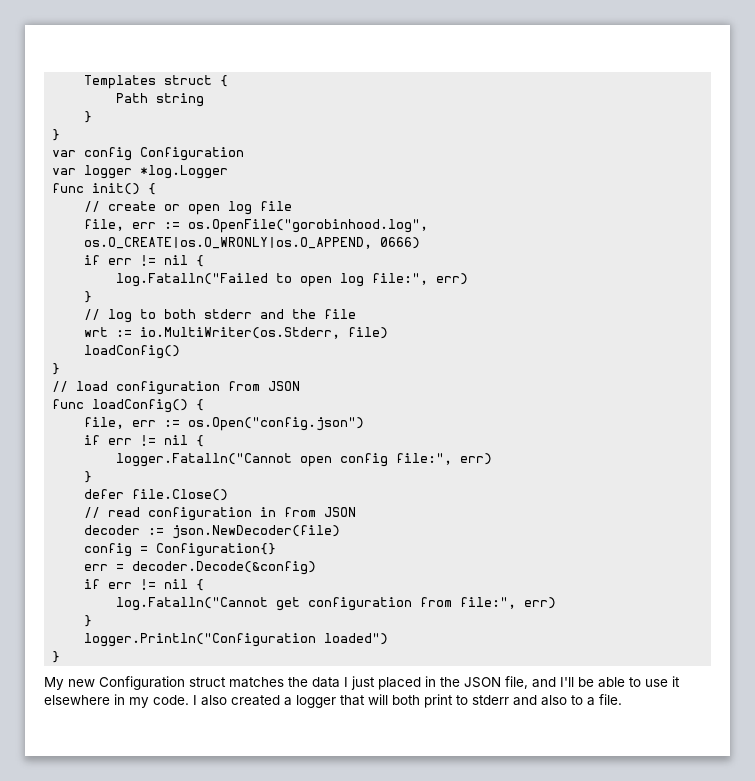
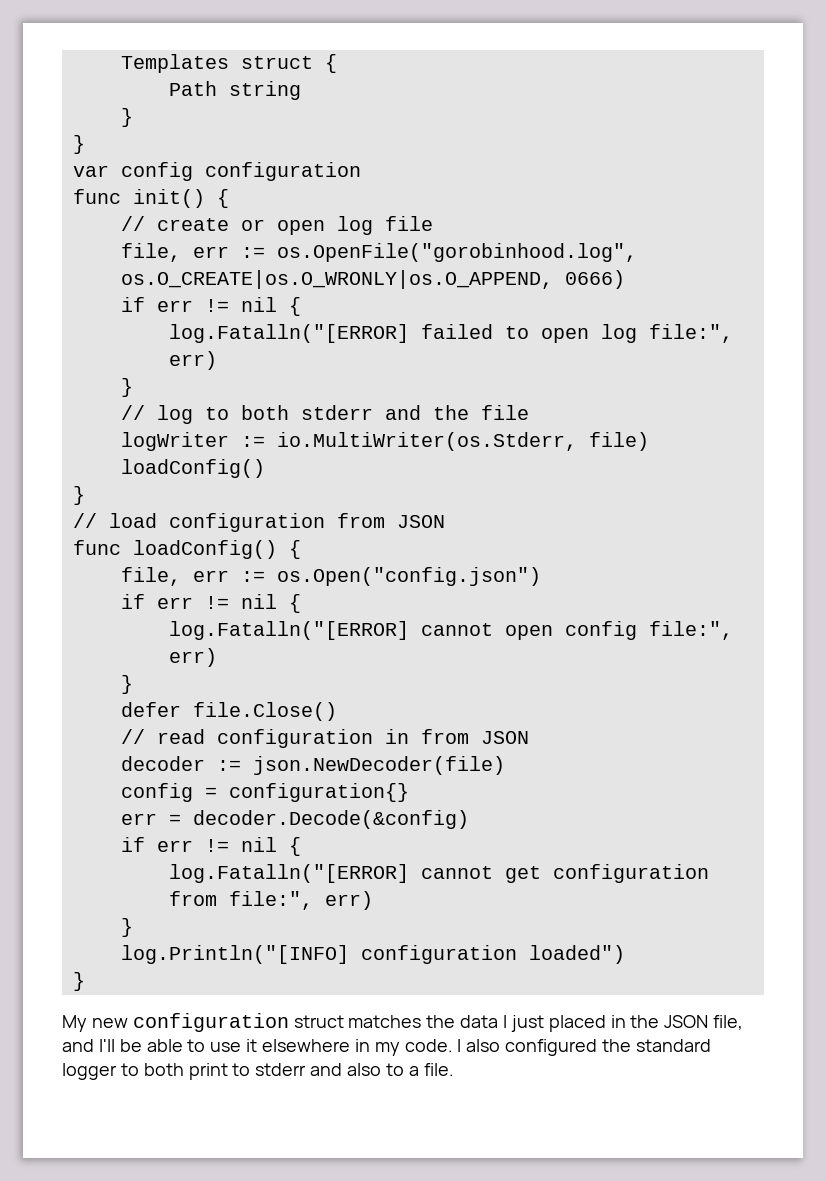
[140,147,245,161] [52,165,229,179] Configuration // var logger *log.Logger -> [204,162,361,181] configuration
[116,273,269,287] log.Fatalln("Failed -> [168,324,493,343] log.Fatalln("[ERROR] failed
[84,327,109,337] wrt -> [120,432,229,451] logWriter
[116,453,293,467] logger.Fatalln("Cannot -> [168,621,493,640] log.Fatalln("[ERROR] cannot
[156,543,277,557] Configuration{} -> [228,783,409,802] configuration{}
[116,597,269,611] log.Fatalln("Cannot -> [168,864,493,883] log.Fatalln("[ERROR] cannot
[84,633,317,647] logger.Println("Configuration -> [120,945,517,964] log.Println("[INFO] configuration
[99,676,185,690] Configuration -> [132,1013,289,1032] configuration
[231,694,388,708] created a logger that will -> [505,1039,711,1056] [62,1063,139,1080] configured the standard logger to

